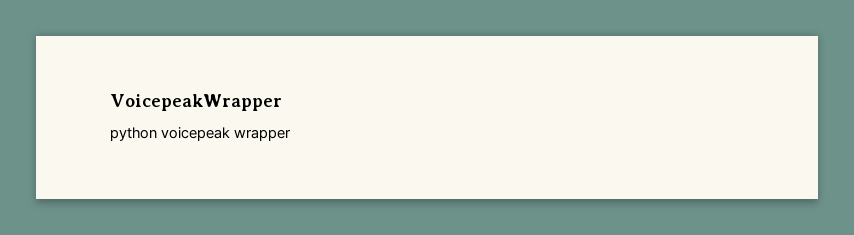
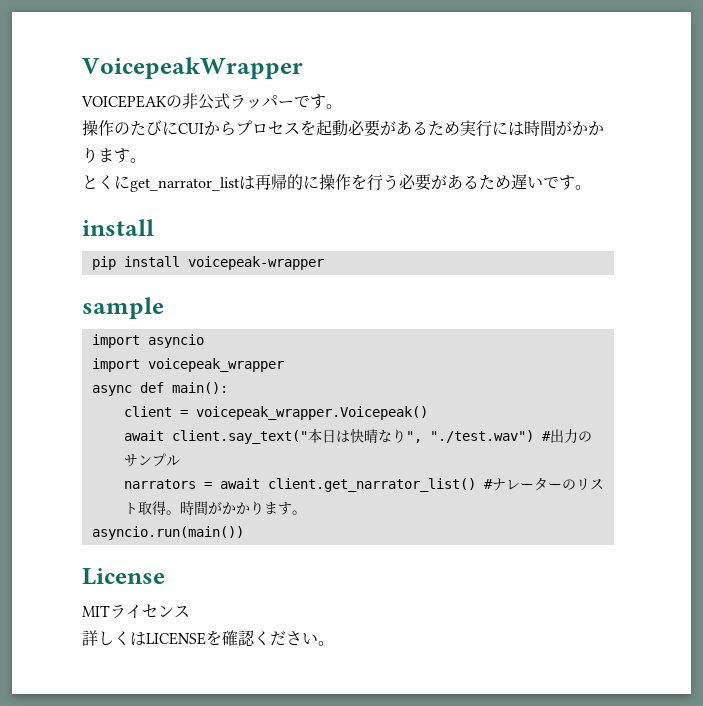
[110,127,292,141] python voicepeak wrapper -> [81,93,342,110] [82,120,604,137] [82,147,146,163] [82,174,591,192] [82,219,154,236] [91,256,324,270] [82,297,164,319] [91,334,204,348] [91,358,284,372] [91,382,228,396] [123,406,428,420] [123,428,592,444] [123,453,180,467] [123,477,604,492] [123,500,306,515] [91,526,244,540] [82,568,165,585] [82,604,190,619] [82,630,334,646] VOICEPEAKの非公式ラッパーです。 // 操作のたびにCUIからプロセスを起動必要があるため実行には時間がかかります。 // とくにget_narrator_listは再帰的に操作を行う必要があるため遅いです。 // install // pip install voicepeak-wrapper // sample // import asyncio // import voicepeak_wrapper // async def main(): // client = voicepeak_wrapper.Voicepeak() // await client.say_text("本日は快晴なり", "./test.wav") #出力のサンプル // narrators = await client.get_narrator_list() #ナレーターのリスト取得。時間がかかります。 // asyncio.run(main()) // License // MITライセンス // 詳しくはLICENSEを確認ください。

